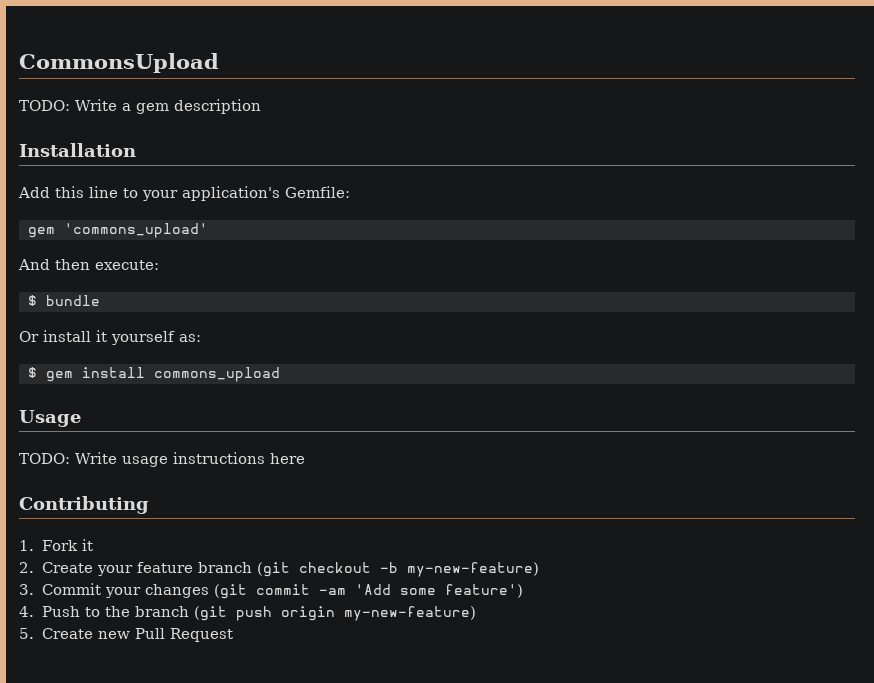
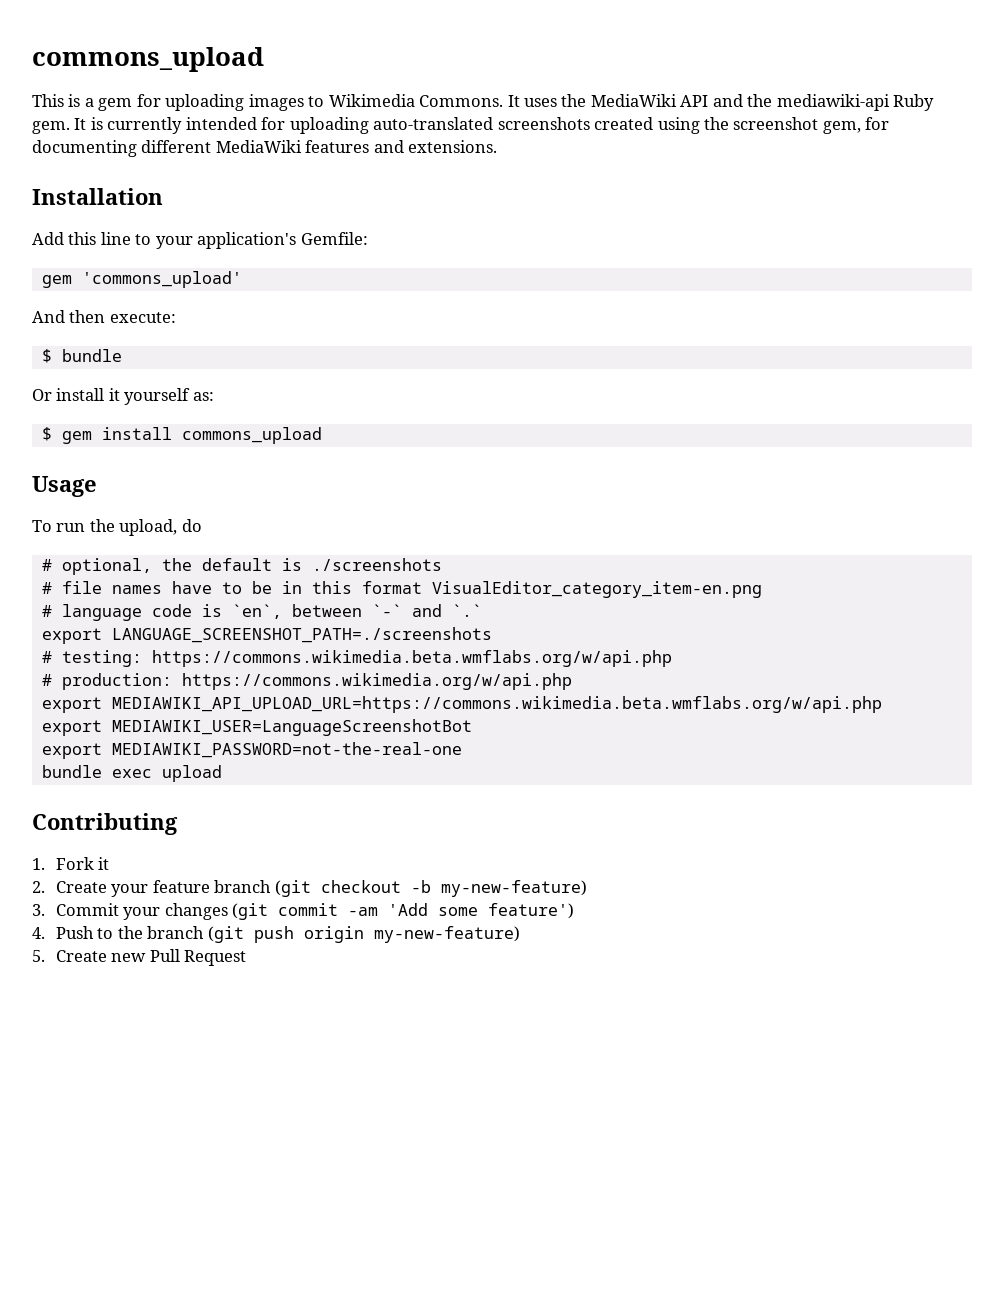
[19,53,219,73] [19,99,261,114] CommonsUpload // TODO: Write a gem description -> [32,47,264,72] [32,94,935,111] [32,117,890,134] [32,140,498,157] commons_upload // This is a gem for uploading images to Wikimedia Commons. It uses the MediaWiki API and the mediawiki-api Ruby gem. It is currently intended for uploading auto-translated screenshots created using the screenshot gem, for documenting different MediaWiki features and extensions.
[19,452,305,467] TODO: Write usage instructions here -> [32,519,202,536] [41,558,442,575] [41,581,762,598] [41,604,482,621] [41,627,492,644] [41,650,672,667] [41,673,572,690] [41,696,882,713] [41,719,472,736] [41,742,462,759] [41,765,222,782] To run the upload, do // # optional, the default is ./screenshots // # file names have to be in this format VisualEditor_category_item-en.png // # language code is `en`, between `-` and `.` // export LANGUAGE_SCREENSHOT_PATH=./screenshots // # testing: https://commons.wikimedia.beta.wmflabs.org/w/api.php // # production: https://commons.wikimedia.org/w/api.php // export MEDIAWIKI_API_UPLOAD_URL=https://commons.wikimedia.beta.wmflabs.org/w/api.php // export MEDIAWIKI_USER=LanguageScreenshotBot // export MEDIAWIKI_PASSWORD=not-the-real-one // bundle exec upload

